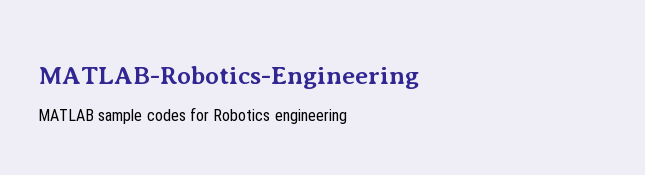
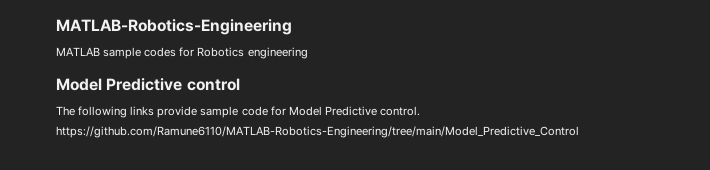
(347, 116) none -> [56,78,240,91] [56,106,420,118] [56,126,579,138] // Model Predictive control // The following links provide sample code for Model Predictive control. // https://github.com/Ramune6110/MATLAB-Robotics-Engineering/tree/main/Model_Predictive_Control

